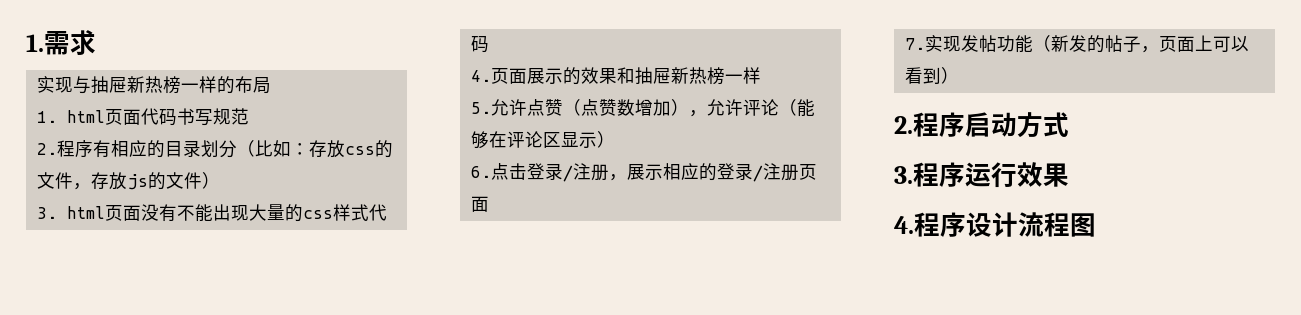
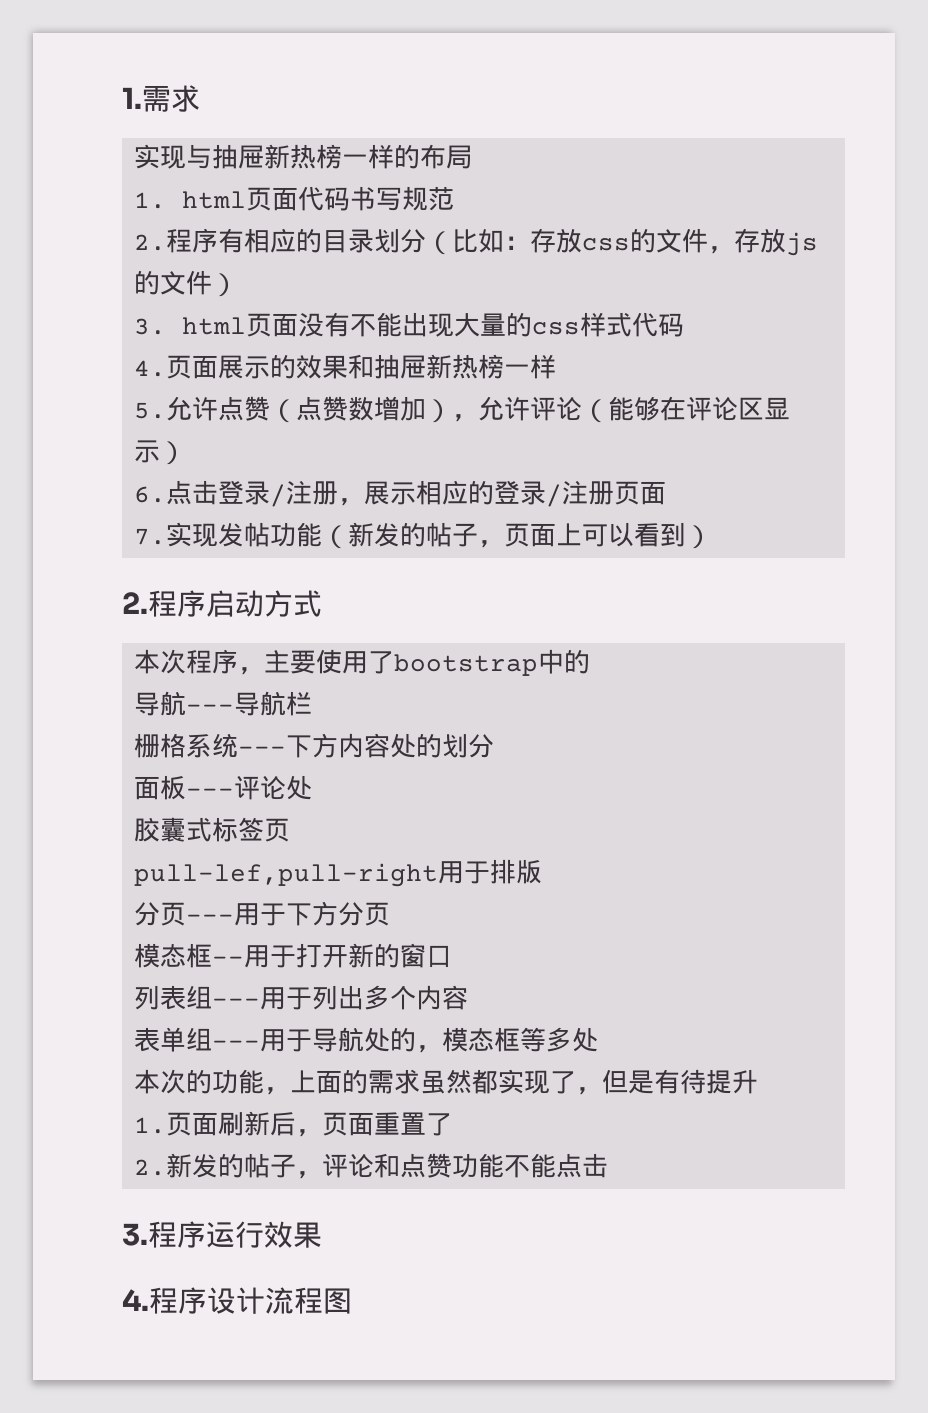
(1069, 124) none -> [134,649,591,676] [134,691,313,716] [134,733,495,758] [134,775,313,800] [134,817,291,842] [134,859,543,887] [134,901,391,926] [134,943,453,968] [134,985,469,1010] [134,1027,599,1053] [134,1069,759,1095] [134,1111,453,1137] [134,1153,609,1179] // 本次程序，主要使用了bootstrap中的 // 导航---导航栏 // 栅格系统---下方内容处的划分 // 面板---评论处 // 胶囊式标签页 // pull-lef,pull-right用于排版 // 分页---用于下方分页 // 模态框--用于打开新的窗口 // 列表组---用于列出多个内容 // 表单组---用于导航处的，模态框等多处 // 本次的功能，上面的需求虽然都实现了，但是有待提升 // 1.页面刷新后，页面重置了 // 2.新发的帖子，评论和点赞功能不能点击

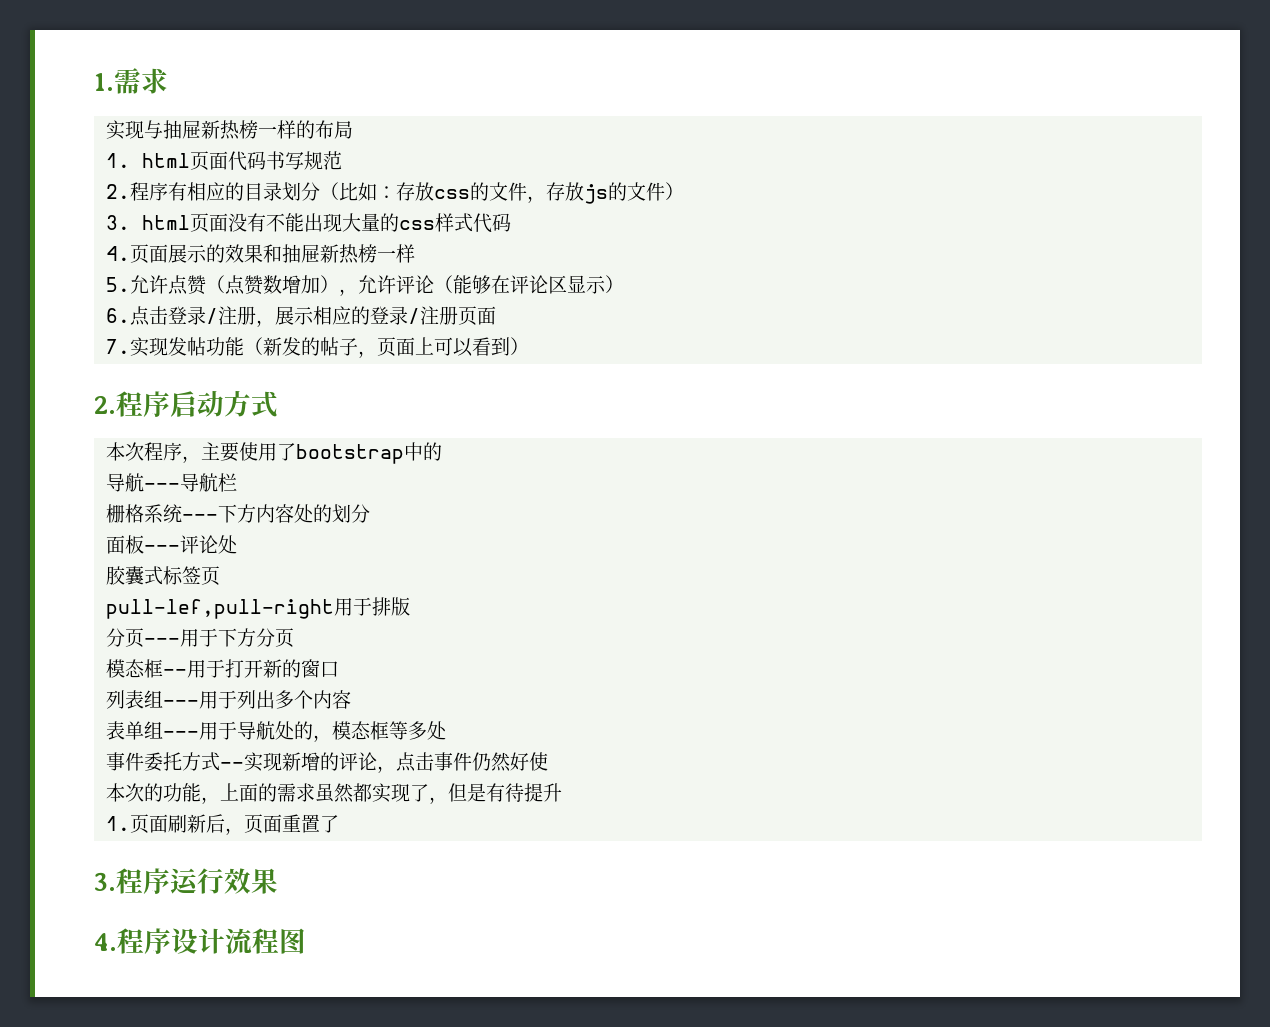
(599, 1039) none -> [106,752,548,773] // 事件委托方式--实现新增的评论，点击事件仍然好使
[134,1153,609,1179] // 2.新发的帖子，评论和点赞功能不能点击 -> (339, 824) none

